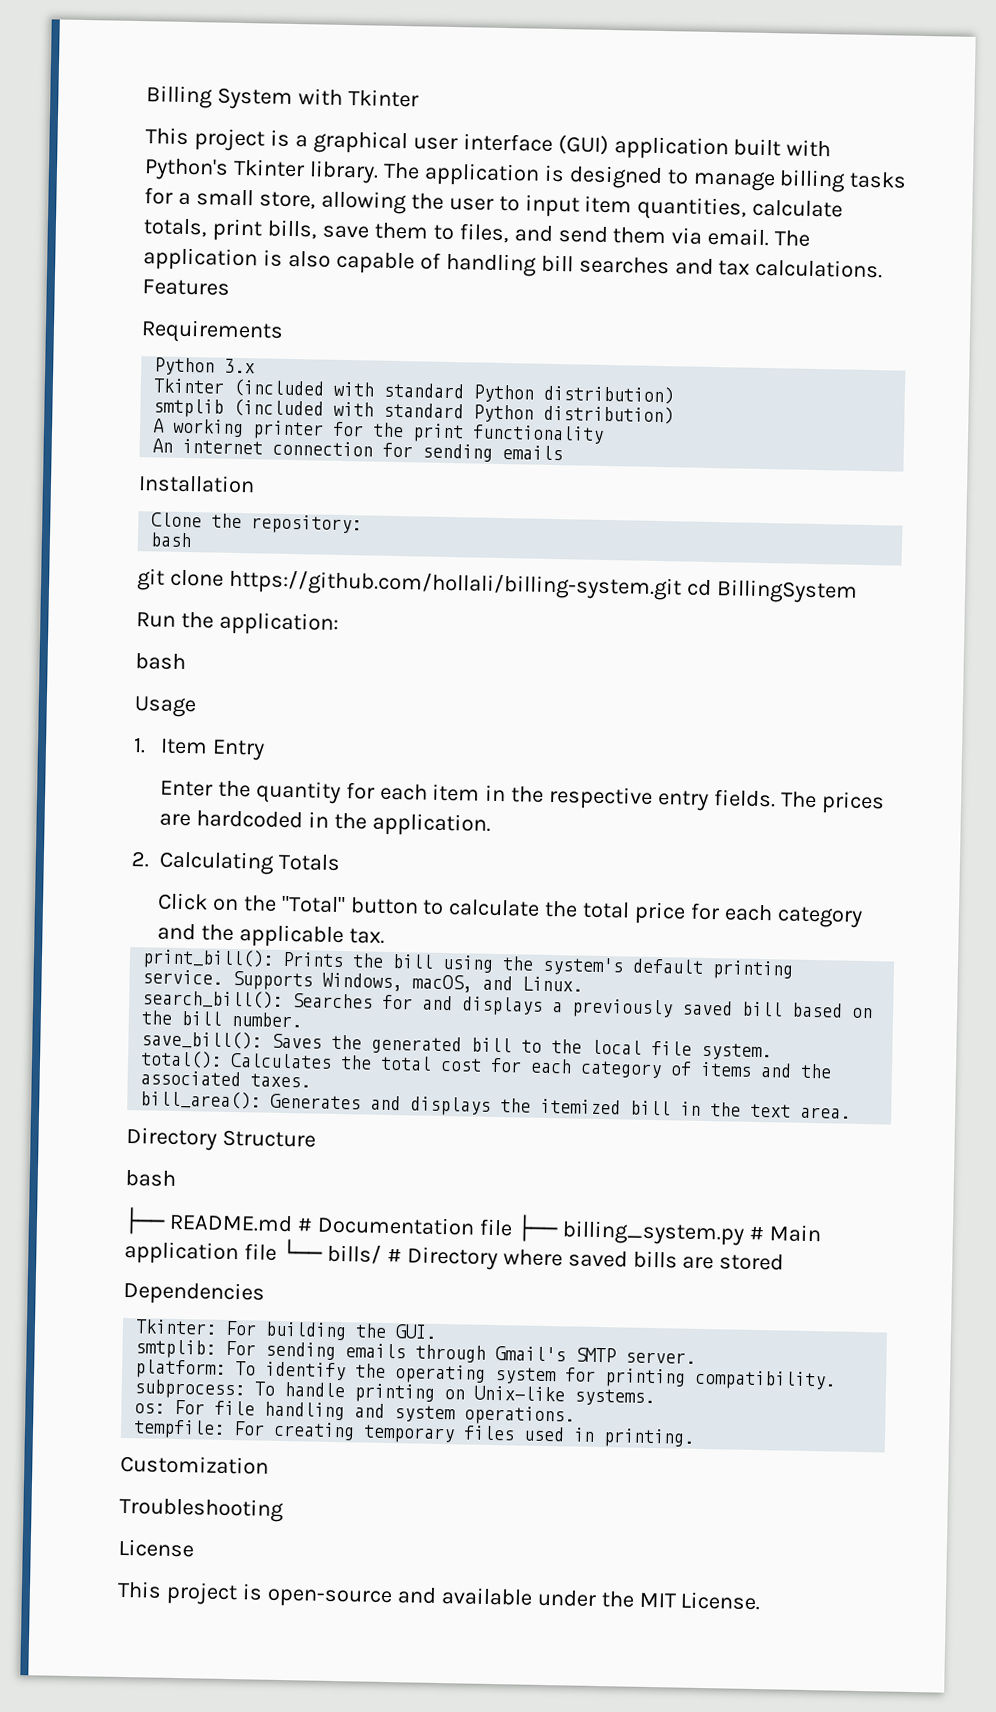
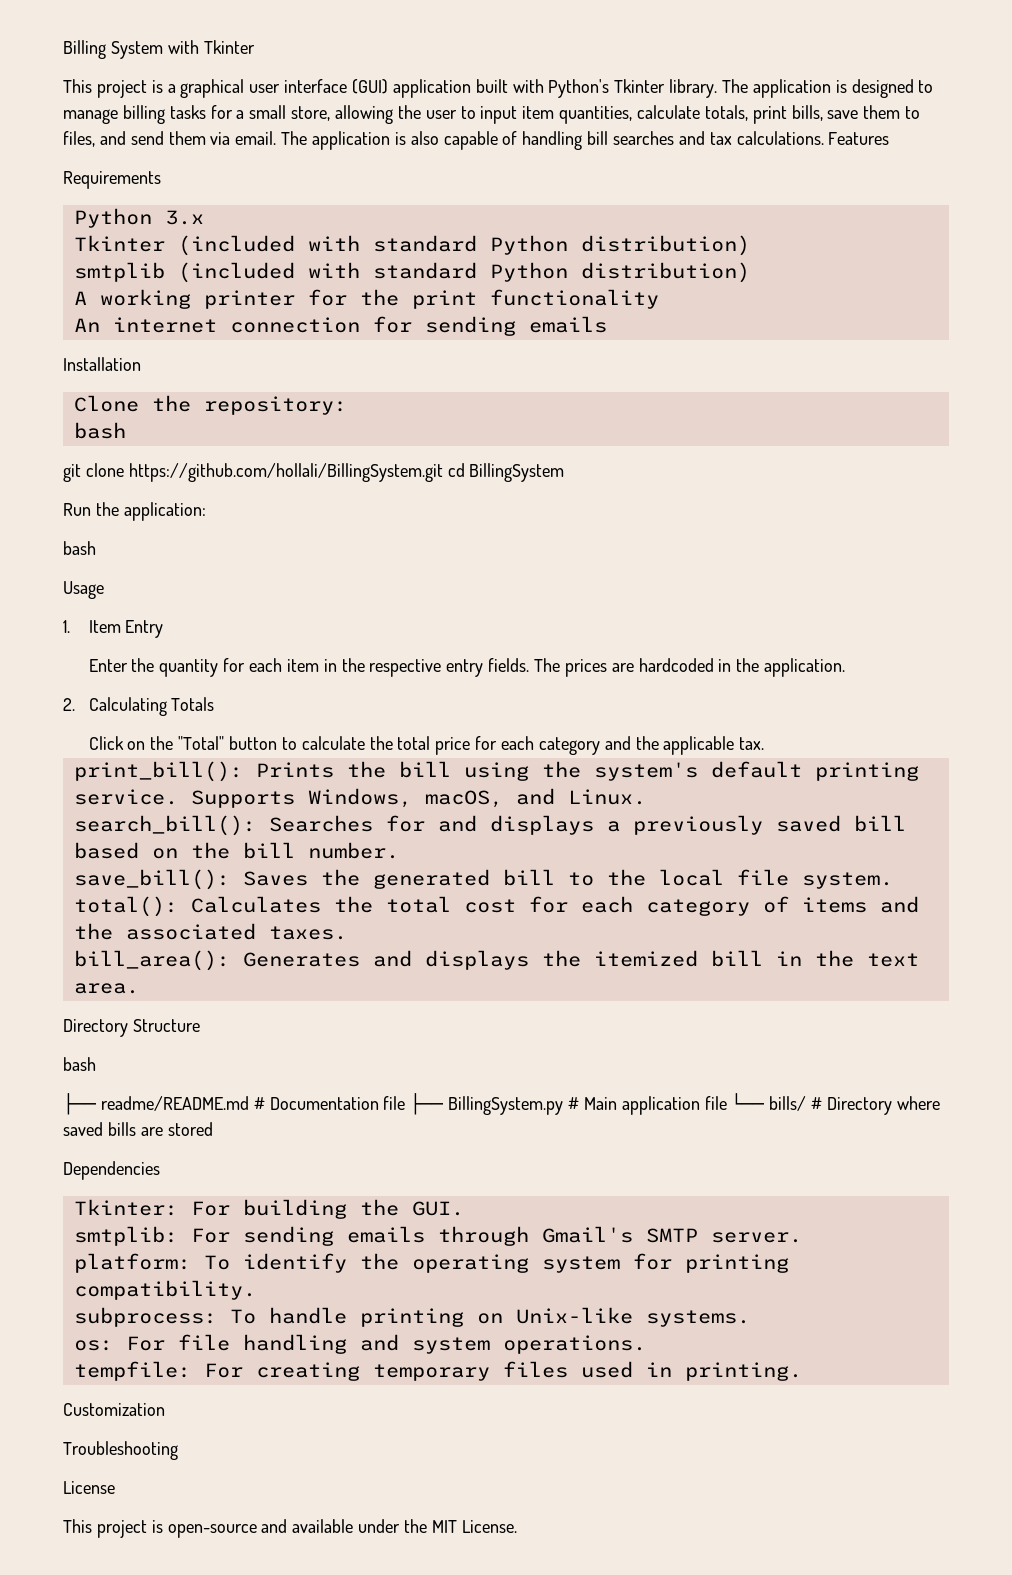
[227,568,682,601] https://github.com/hollali/billing-system.git -> [128,463,443,482] https://github.com/hollali/BillingSystem.git
[168,1213,293,1233] README.md -> [100,1096,249,1111] readme/README.md
[561,1220,745,1246] billing_system.py -> [448,1096,564,1115] BillingSystem.py

